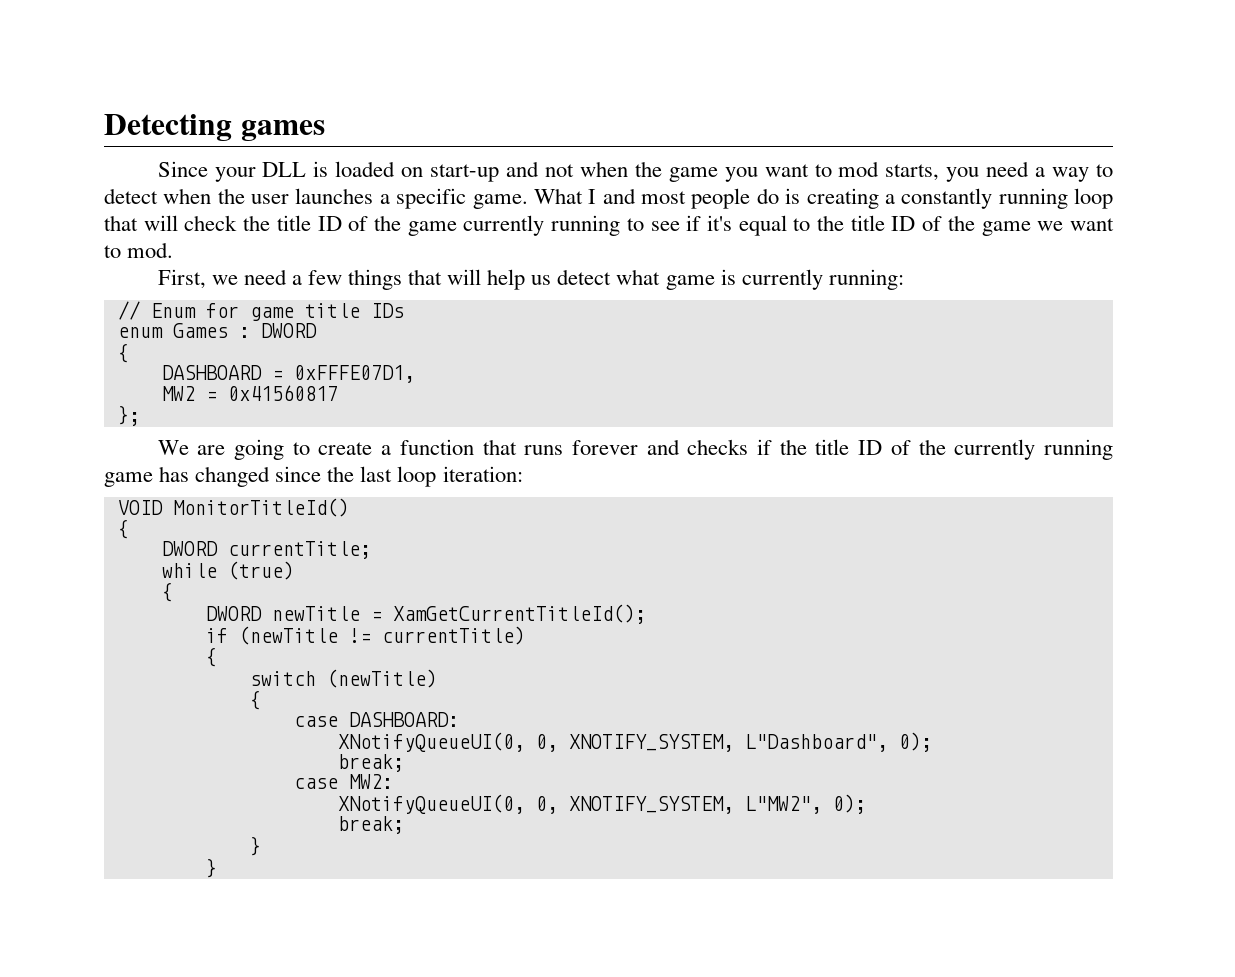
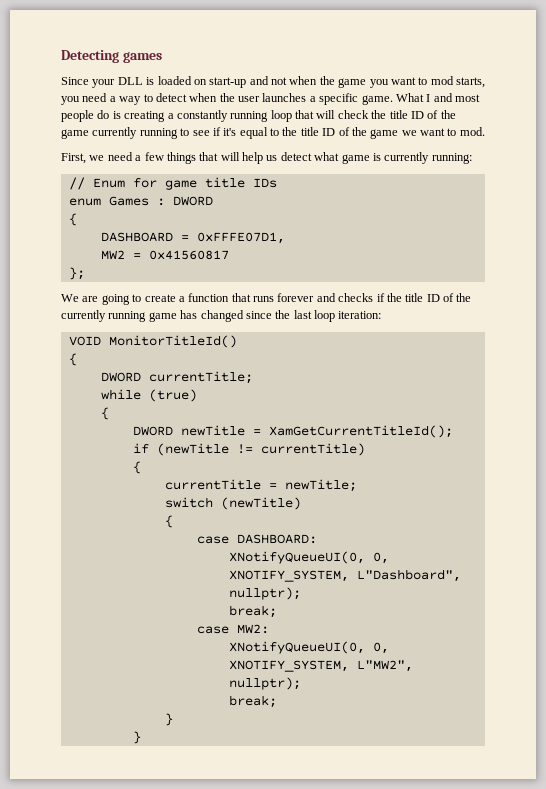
(217, 657) none -> [164,479,357,492] // currentTitle = newTitle;
[898,732,932,752] 0); -> [228,587,301,600] nullptr);
[832,794,866,814] 0); -> [228,677,301,690] nullptr);

